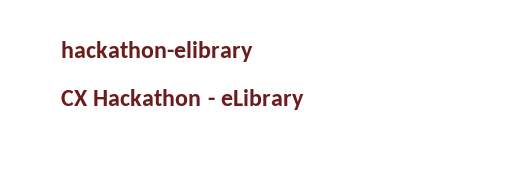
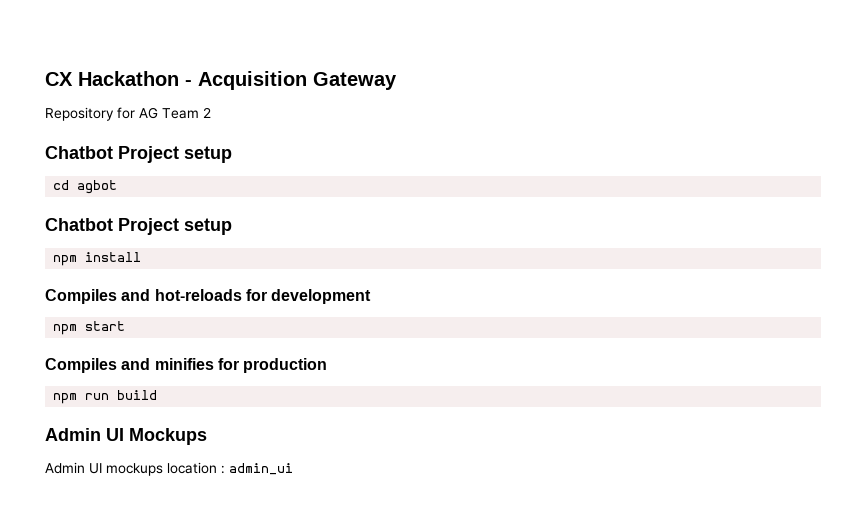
[61,41,253,62] hackathon-elibrary // -> (45, 79) none
[221,89,305,110] eLibrary -> [198,71,397,90] [45,107,211,121] [45,146,232,163] [53,180,118,194] [45,218,232,235] [53,252,142,266] [45,289,372,304] [53,321,126,335] [45,358,328,373] [53,390,158,404] [45,428,207,445] [45,462,293,476] Acquisition Gateway // Repository for AG Team 2 // Chatbot Project setup // cd agbot // Chatbot Project setup // npm install // Compiles and hot-reloads for development // npm start // Compiles and minifies for production // npm run build // Admin UI Mockups // Admin UI mockups location : admin_ui

